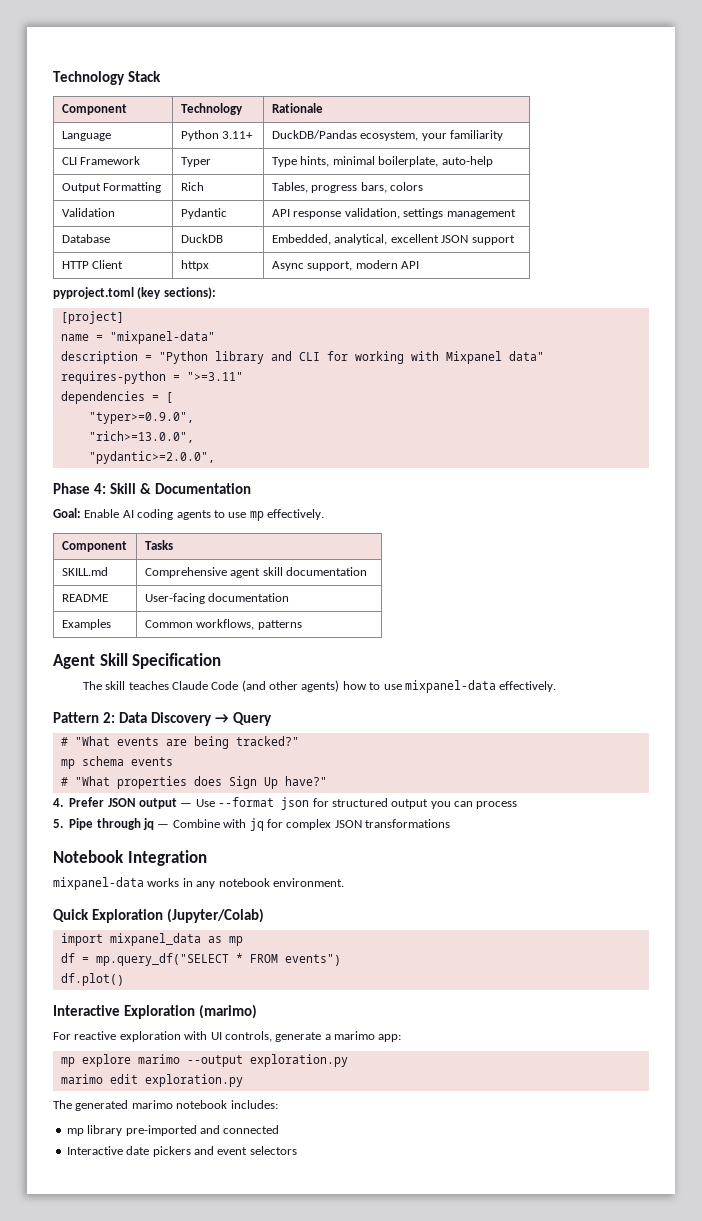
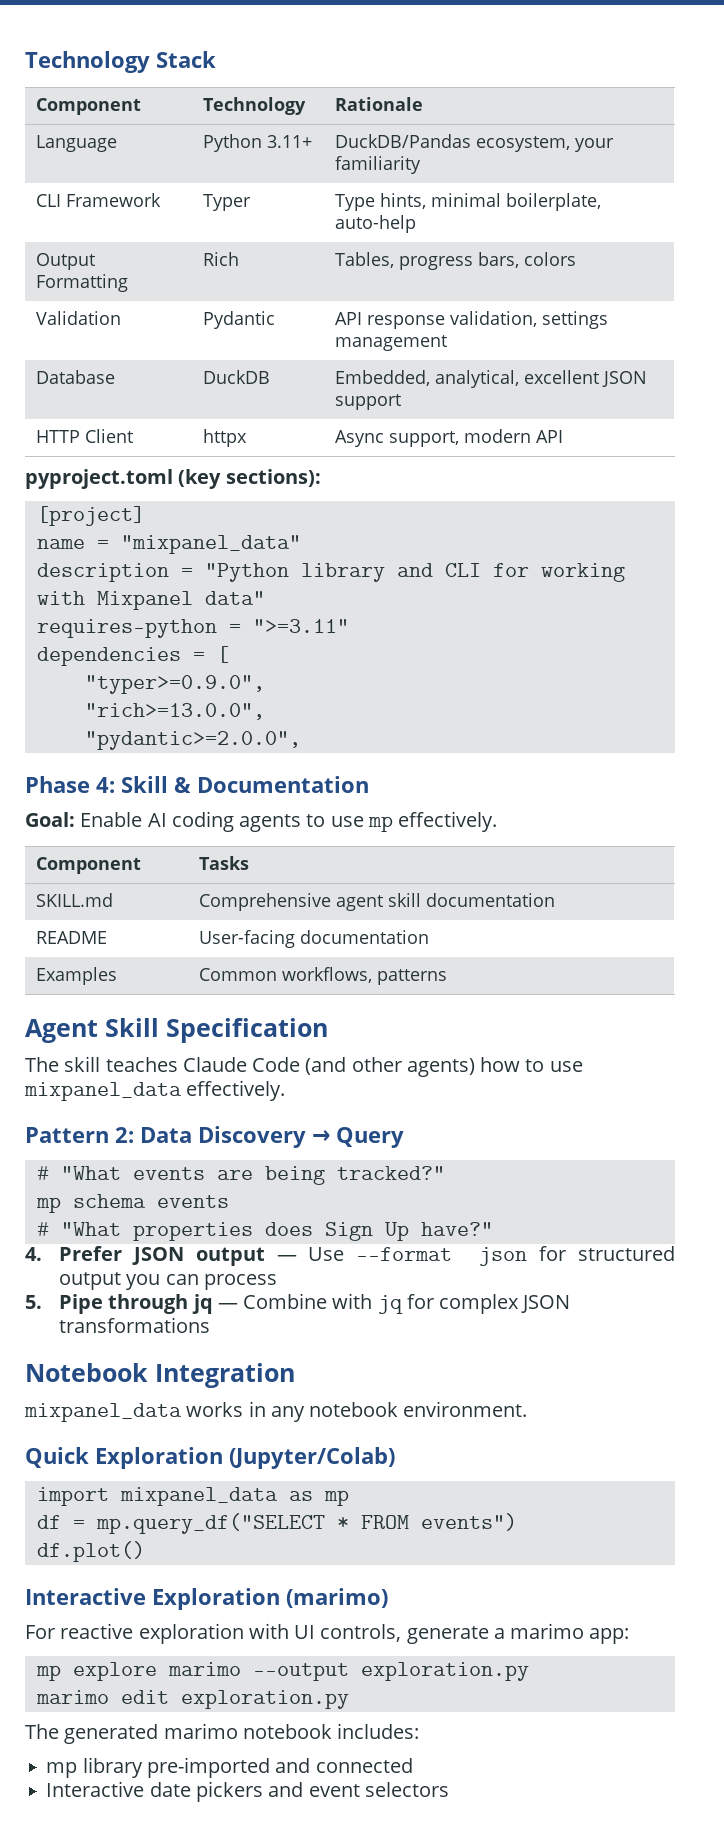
[109,331,215,344] "mixpanel-data" -> [120,535,301,554] "mixpanel_data"
[404,680,496,693] mixpanel-data -> [24,1082,182,1101] mixpanel_data
[53,877,144,890] mixpanel-data -> [24,1403,182,1422] mixpanel_data

